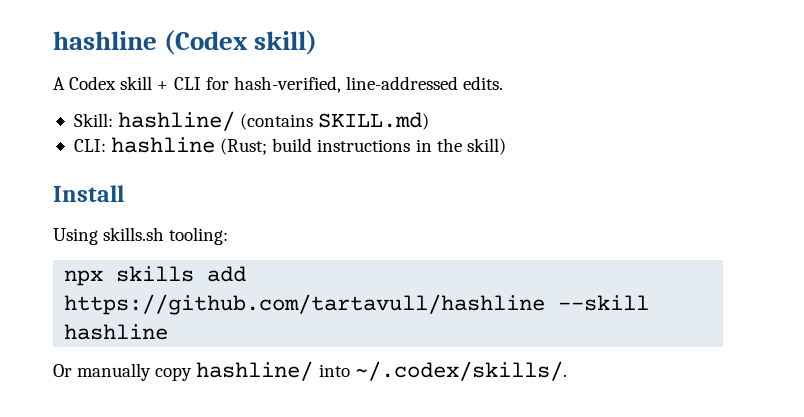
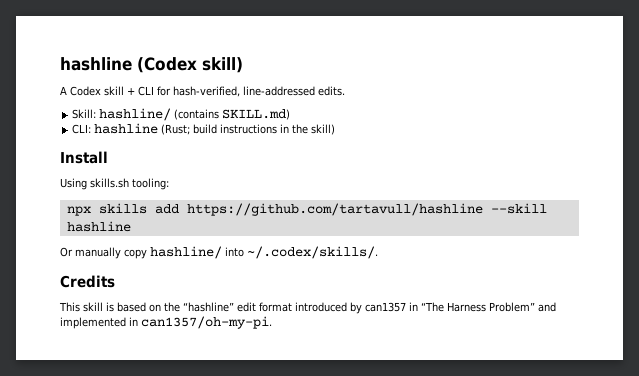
(567, 371) none -> [60,275,115,288] [59,302,556,314] [60,316,272,329] // Credits // This skill is based on the “hashline” edit format introduced by can1357 in “The Harness Problem” and implemented in can1357/oh-my-pi.

